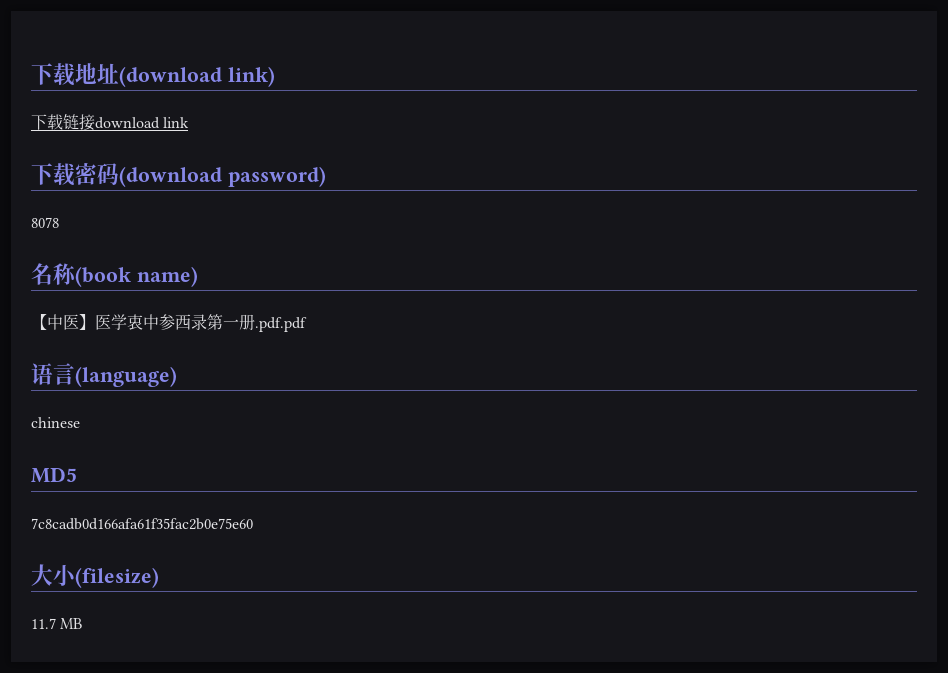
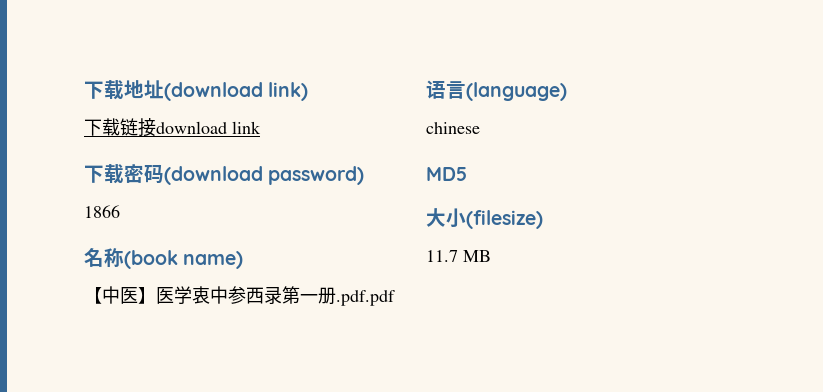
[31,217,59,228] 8078 -> [84,205,120,218] 1866
[31,518,253,530] // 7c8cadb0d166afa61f35fac2b0e75e60 -> (467, 174) none

